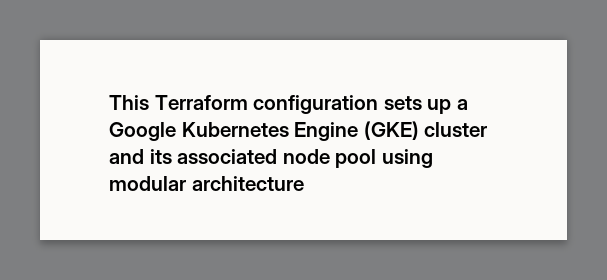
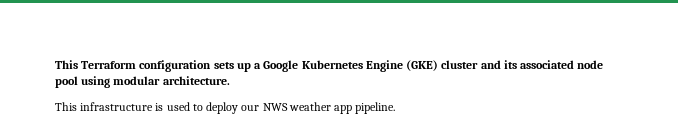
[191,176,304,191] architecture -> [162,76,230,85] [55,102,396,114] architecture. // This infrastructure is used to deploy our NWS weather app pipeline.

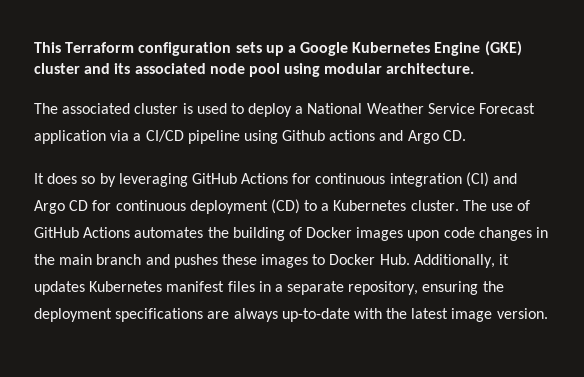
[55,102,154,111] This infrastructure -> [34,103,179,114] The associated cluster
[241,102,396,114] our NWS weather app pipeline. -> [295,103,536,114] [34,130,466,144] [34,172,518,187] [34,199,531,214] [34,227,549,241] [34,254,510,268] [34,281,504,295] [34,308,548,322] a National Weather Service Forecast application via a CI/CD pipeline using Github actions and Argo CD. // It does so by leveraging GitHub Actions for continuous integration (CI) and Argo CD for continuous deployment (CD) to a Kubernetes cluster. The use of GitHub Actions automates the building of Docker images upon code changes in the main branch and pushes these images to Docker Hub. Additionally, it updates Kubernetes manifest files in a separate repository, ensuring the deployment specifications are always up-to-date with the latest image version.

